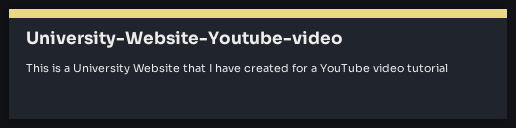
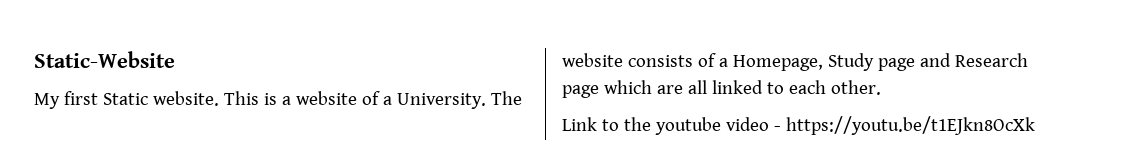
[26,30,343,48] [26,63,448,75] University-Website-Youtube-video // This is a University Website that I have created for a YouTube video tutorial -> [34,51,175,68] [34,91,522,109] [562,53,1028,71] [562,80,881,98] [562,116,1035,135] Static-Website // My first Static website. This is a website of a University. The website consists of a Homepage, Study page and Research page which are all linked to each other. // Link to the youtube video - https://youtu.be/t1EJkn8OcXk

